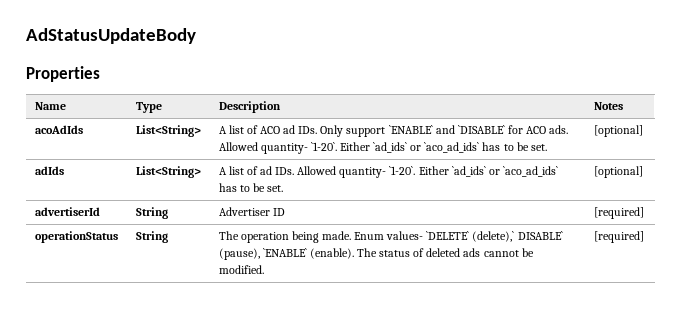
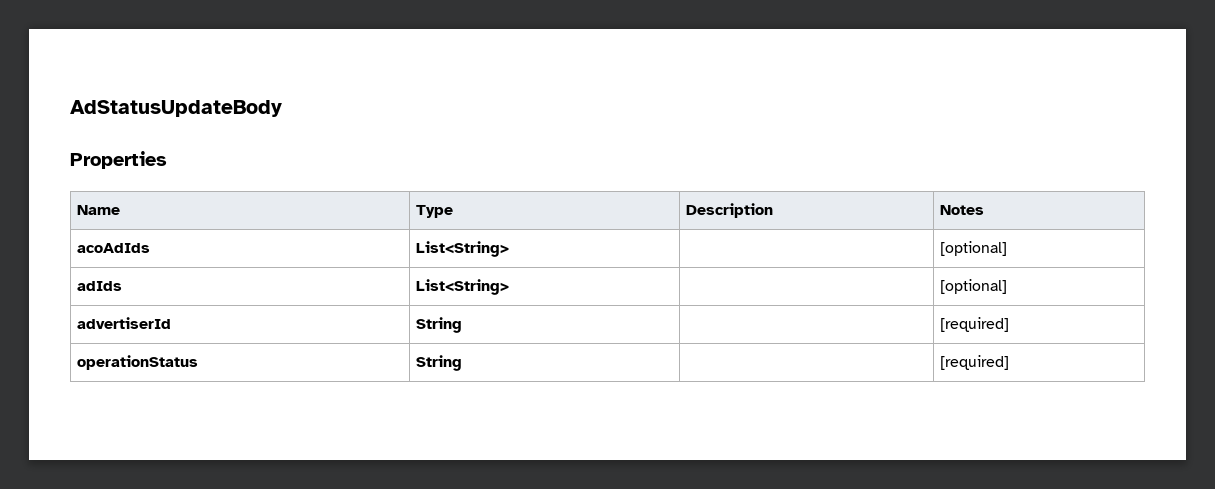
[218,125,569,137] [218,142,547,154] [593,125,643,137] [34,166,64,175] [135,166,201,178] [218,166,558,178] [218,183,283,192] A list of ACO ad IDs. Only support `ENABLE` and `DISABLE` for ACO ads. Allowed quantity- `1-20`. Either `ad_ids` or `aco_ad_ids` has to be set. | [optional] // adIds | List<String> | A list of ad IDs. Allowed quantity- `1-20`. Either `ad_ids` or `aco_ad_ids` has to be set. -> [940,241,1008,256] [77,281,123,291] [416,279,510,295] | [optional] // adIds | List<String> |
[218,207,285,216] Advertiser ID -> (463, 325) none
[218,231,563,243] [218,248,534,260] [218,265,264,274] The operation being made. Enum values- `DELETE` (delete),` DISABLE` (pause), `ENABLE` (enable). The status of deleted ads cannot be modified. -> (463, 363) none

